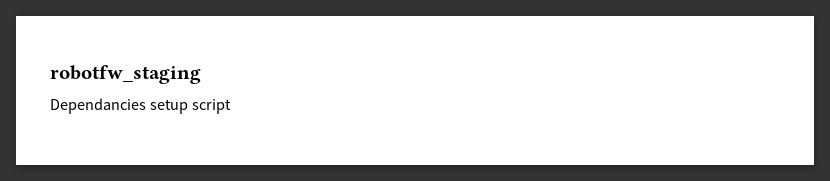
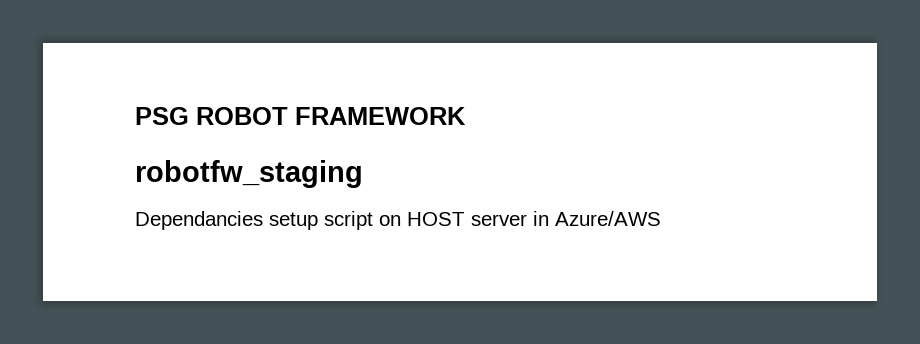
(50, 74) none -> [135,107,466,125] PSG ROBOT FRAMEWORK //
(231, 106) none -> [379,211,661,226] on HOST server in Azure/AWS

